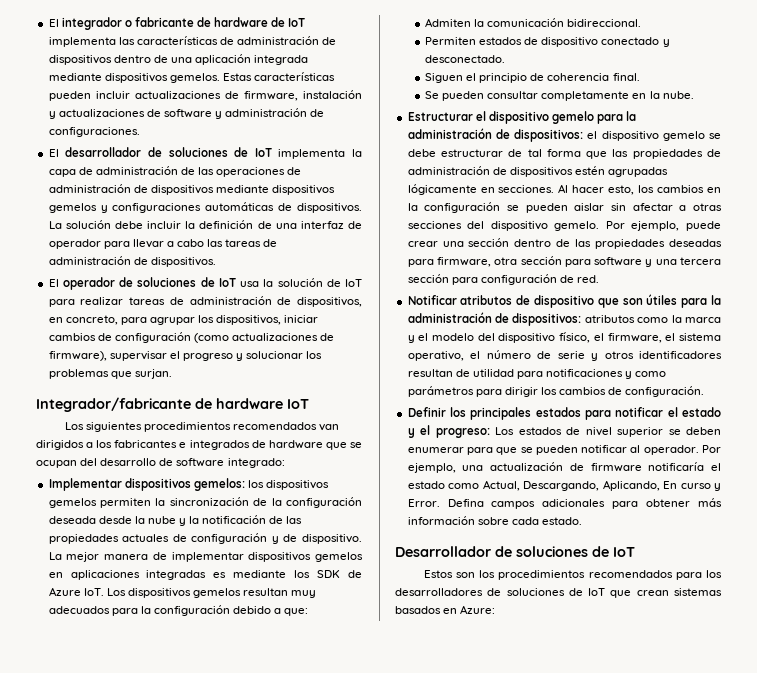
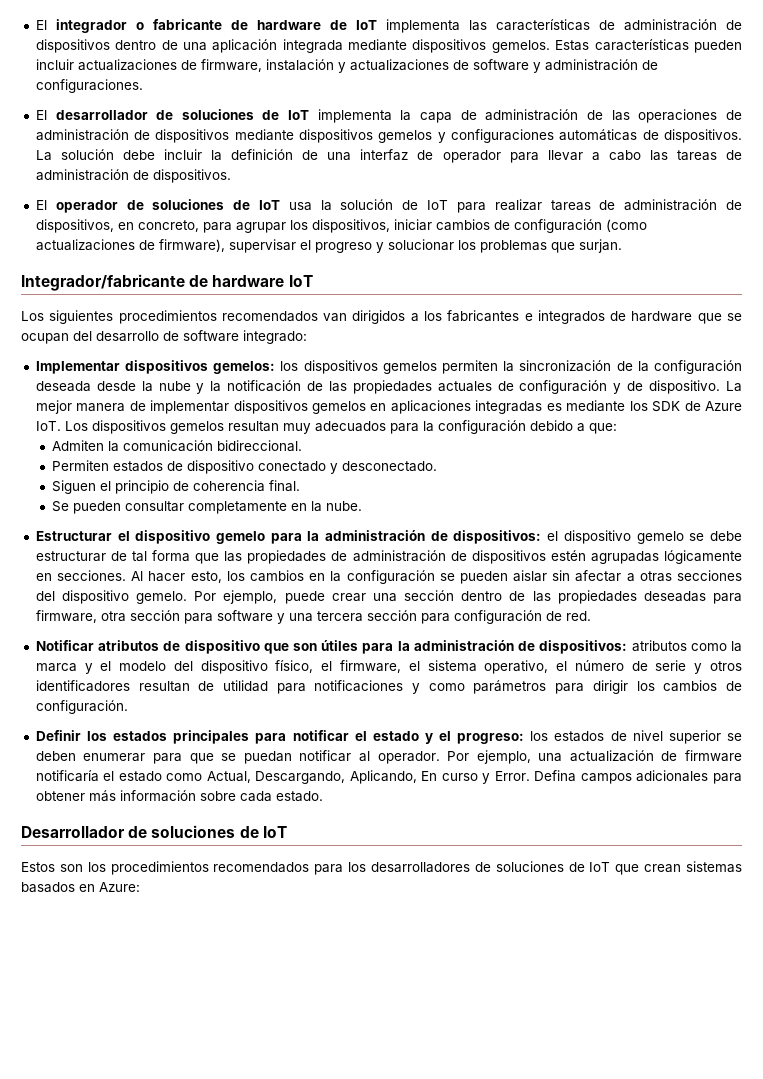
[470,407,581,420] principales estados -> [113,730,250,744] estados principales
[495,427,515,435] Los -> [530,731,549,741] los
[535,445,578,455] pueden -> [243,751,292,764] puedan

